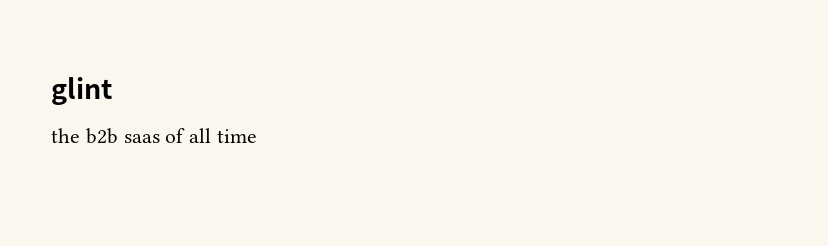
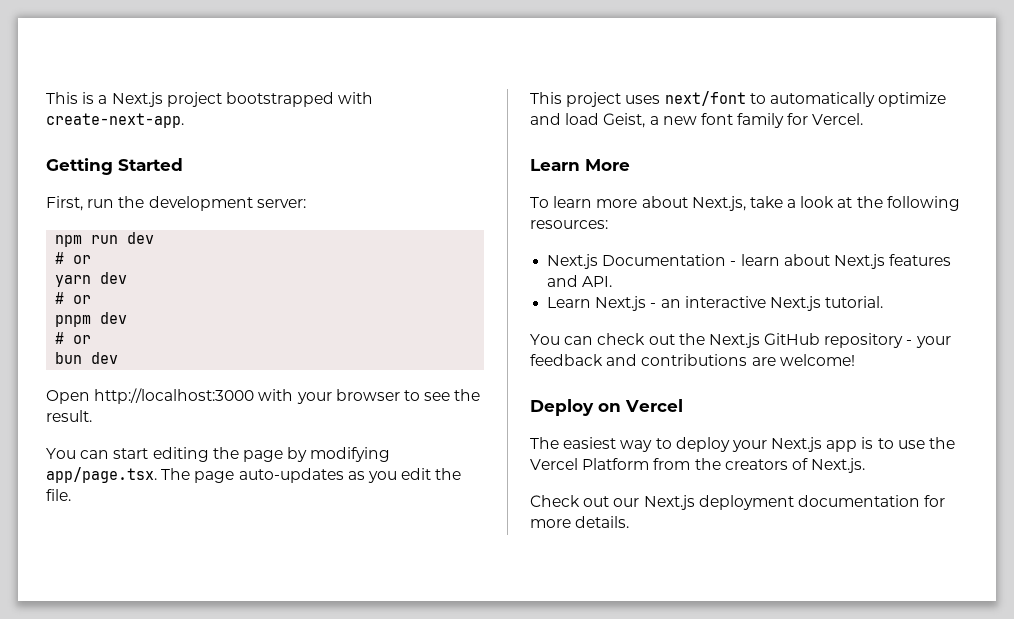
[51,77,112,105] [51,128,258,144] glint // the b2b saas of all time -> [46,92,374,107] [46,113,184,128] [46,158,183,175] [46,196,306,211] [55,232,155,247] [55,252,92,264] [55,272,128,287] [55,292,92,304] [55,312,128,327] [55,332,92,344] [55,352,119,364] [46,388,481,404] [46,410,92,422] [46,447,391,462] [46,467,462,483] [46,489,71,501] [530,91,947,107] [530,113,864,128] [530,159,630,171] [530,196,960,211] [530,220,608,229] [547,254,952,269] [547,275,613,287] [547,296,884,311] [530,333,951,348] [530,354,855,366] [530,399,683,416] [530,437,956,452] [530,458,866,473] [530,495,946,510] [530,516,630,528] This is a Next.js project bootstrapped with create-next-app. // Getting Started // First, run the development server: // npm run dev // # or // yarn dev // # or // pnpm dev // # or // bun dev // Open http://localhost:3000 with your browser to see the result. // You can start editing the page by modifying app/page.tsx. The page auto-updates as you edit the file. // This project uses next/font to automatically optimize and load Geist, a new font family for Vercel. // Learn More // To learn more about Next.js, take a look at the following resources: // Next.js Documentation - learn about Next.js features and API. // Learn Next.js - an interactive Next.js tutorial. // You can check out the Next.js GitHub repository - your feedback and contributions are welcome! // Deploy on Vercel // The easiest way to deploy your Next.js app is to use the Vercel Platform from the creators of Next.js. // Check out our Next.js deployment documentation for more details.

